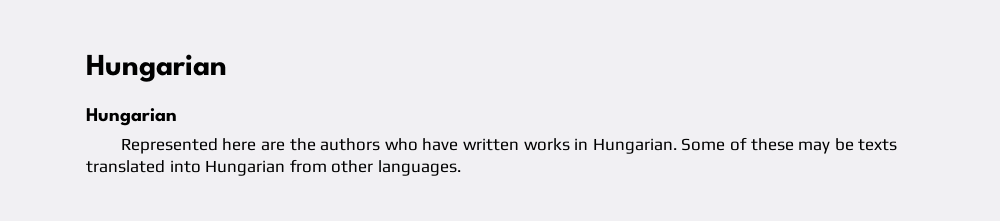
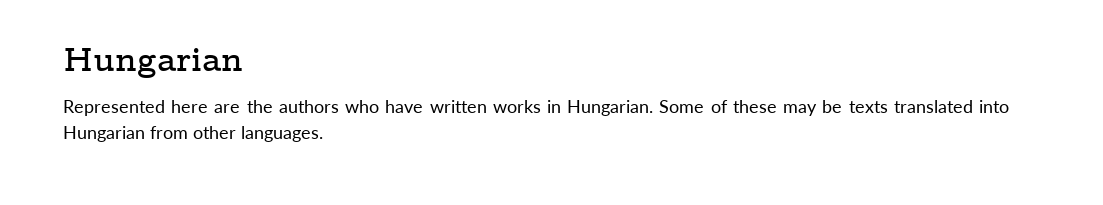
[86,54,227,82] [86,108,177,126] Hungarian // Hungarian -> [63,48,243,78] Hungarian

